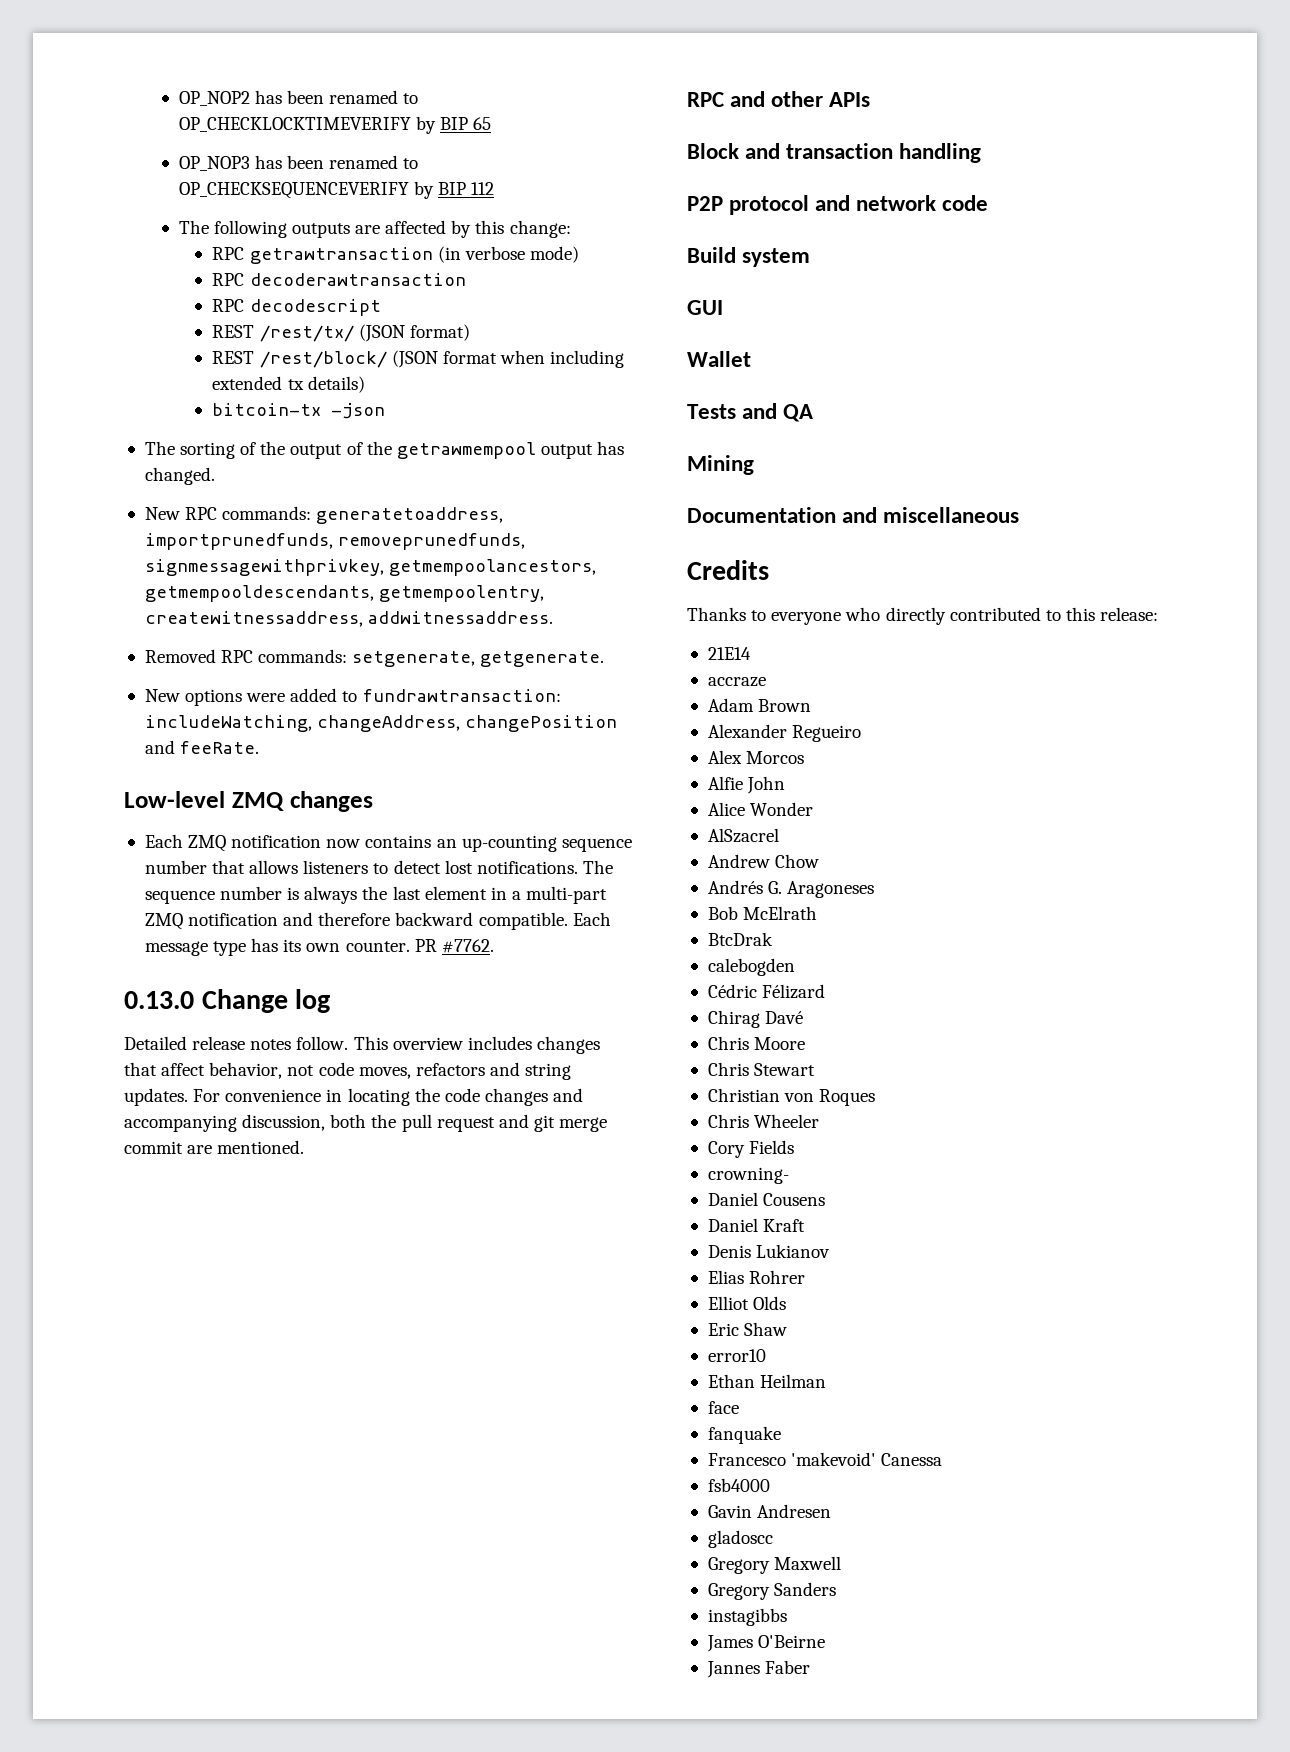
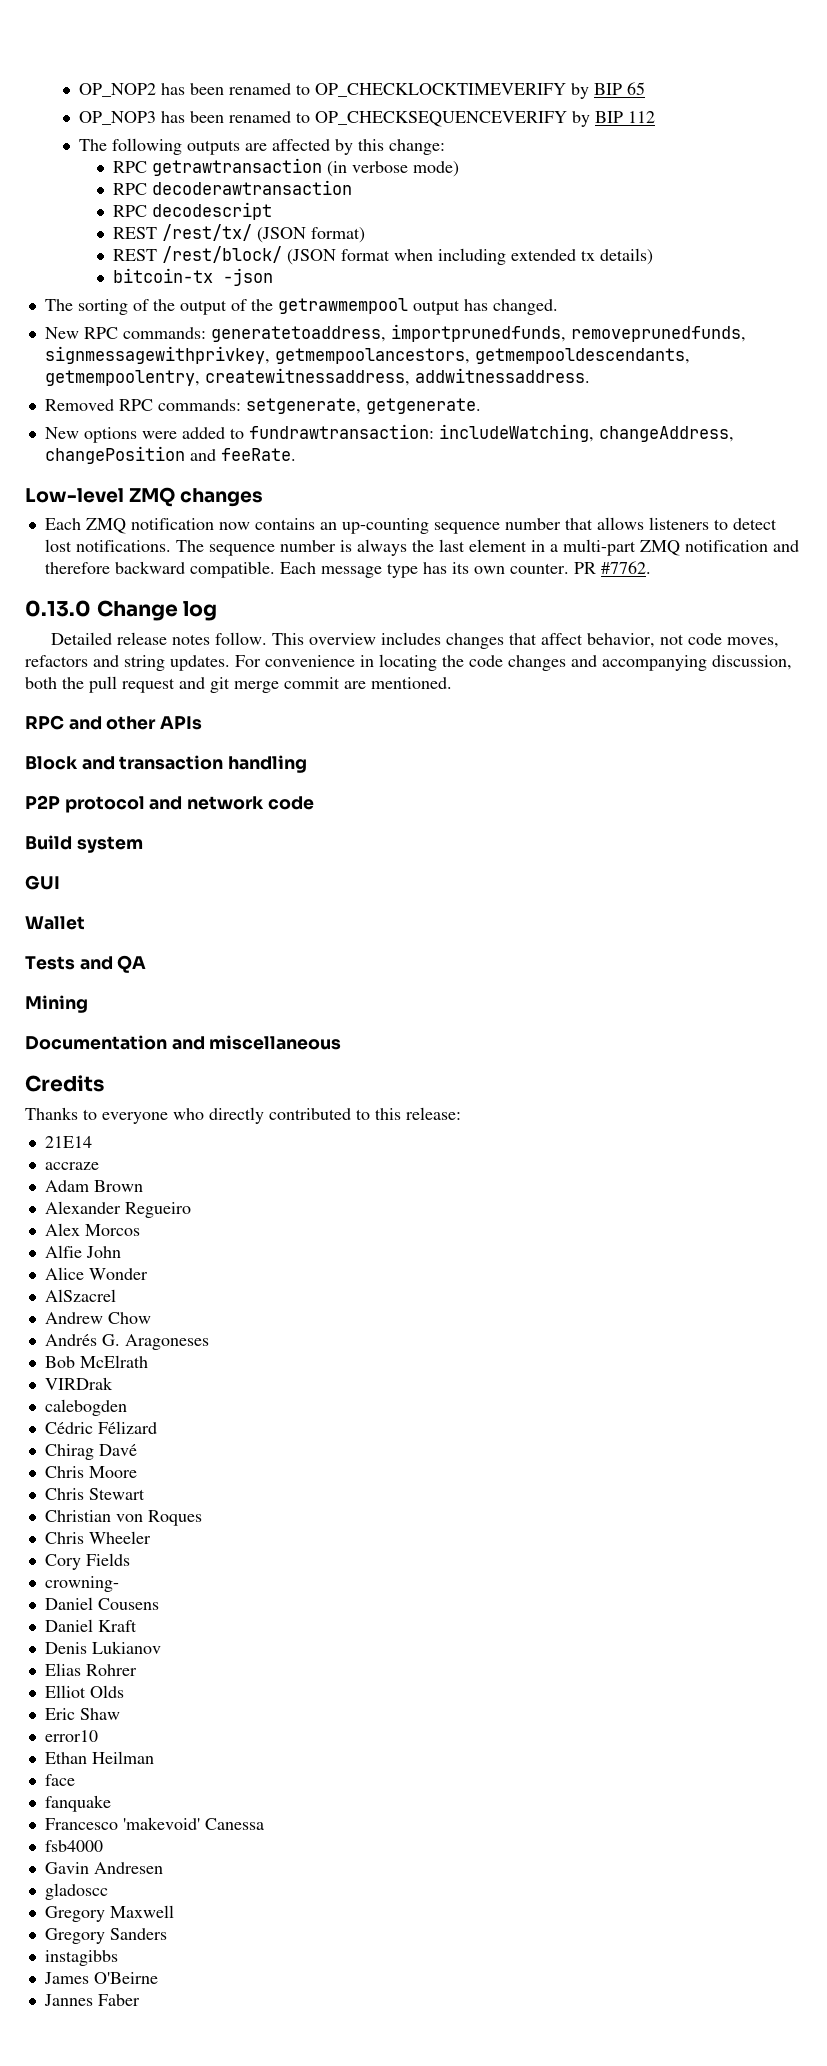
[707,932,773,946] BtcDrak -> [44,1377,113,1390] VIRDrak

